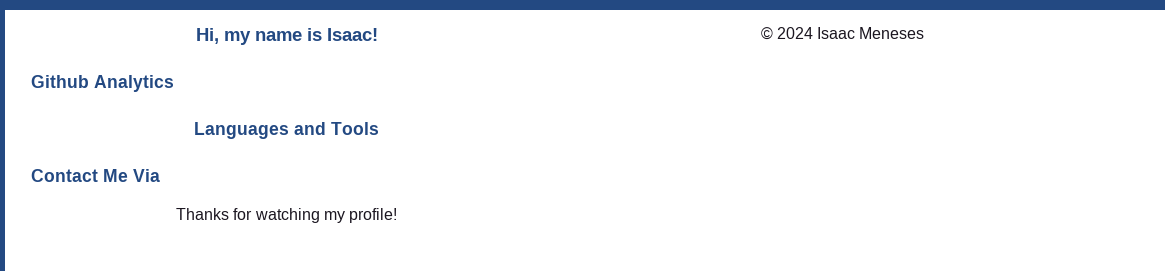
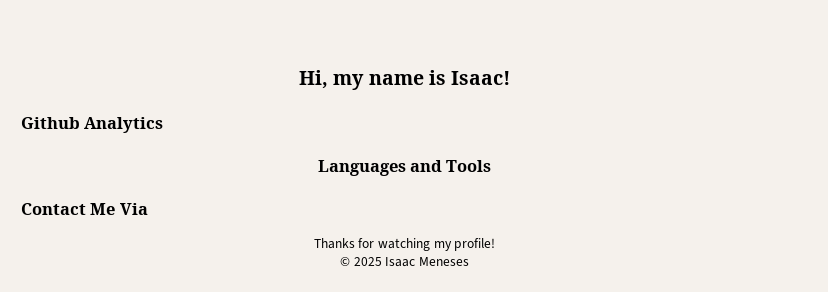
[776,27,813,39] 2024 -> [353,257,382,266] 2025

